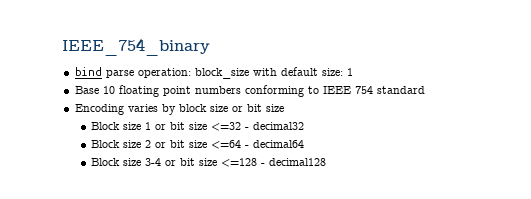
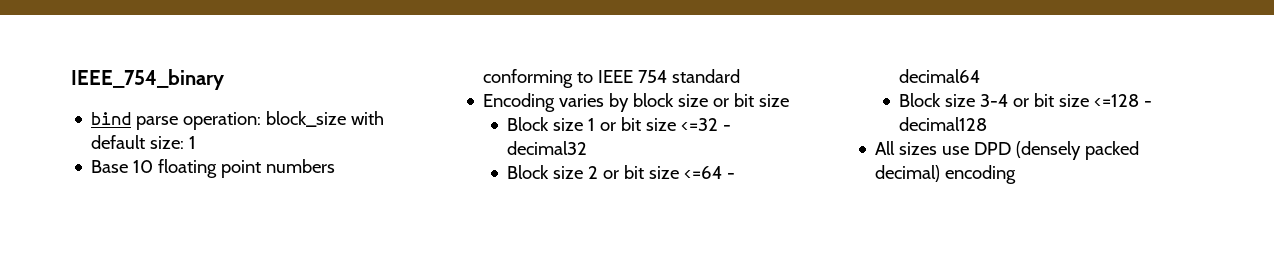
(327, 162) none -> [875,141,1140,160] [875,165,1017,184] // All sizes use DPD (densely packed decimal) encoding

